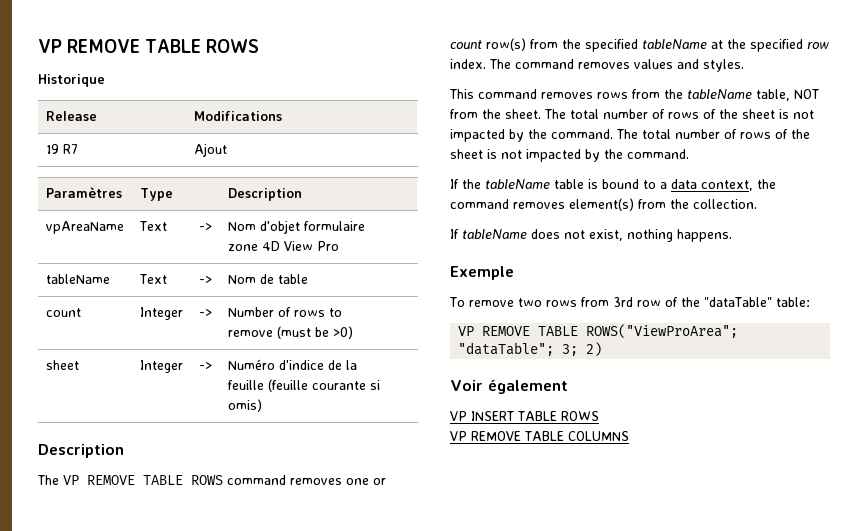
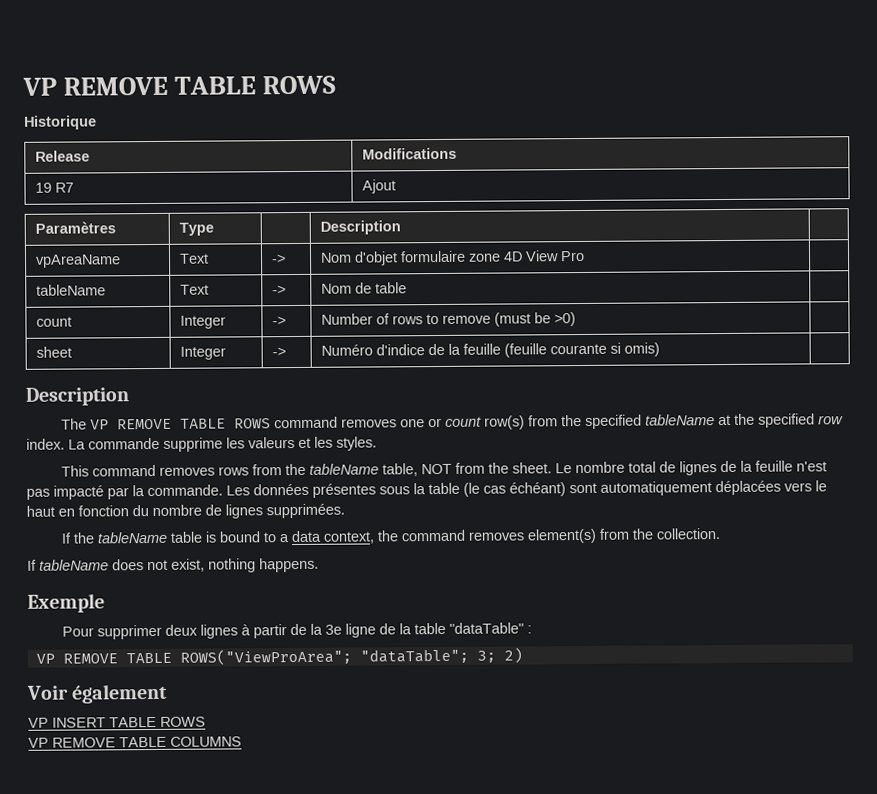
[489,59,699,69] The command removes values and -> [68,436,333,452] La commande supprime les valeurs et les
[544,109,814,119] [450,129,810,142] [450,149,689,162] The total number of rows of the sheet is not impacted by the command. The total number of rows of the sheet is not impacted by the command. -> [554,460,827,476] [26,480,827,500] [26,503,345,519] Le nombre total de lignes de la feuille n'est pas impacté par la commande. Les données présentes sous la table (le cas échéant) sont automatiquement déplacées vers le haut en fonction du nombre de lignes supprimées.
[449,297,810,307] To remove two rows from 3rd row of the "dataTable" table: -> [61,622,532,640] Pour supprimer deux lignes à partir de la 3e ligne de la table "dataTable" :

